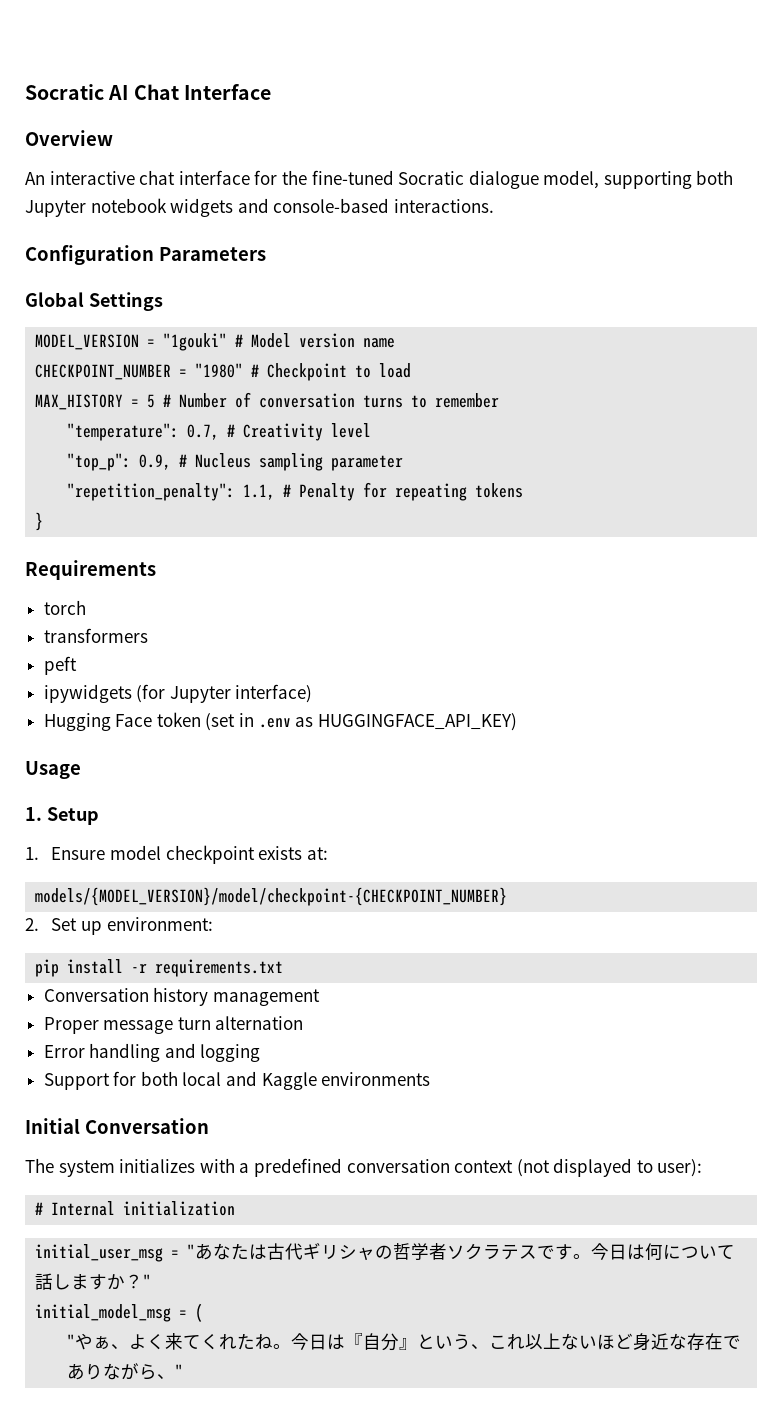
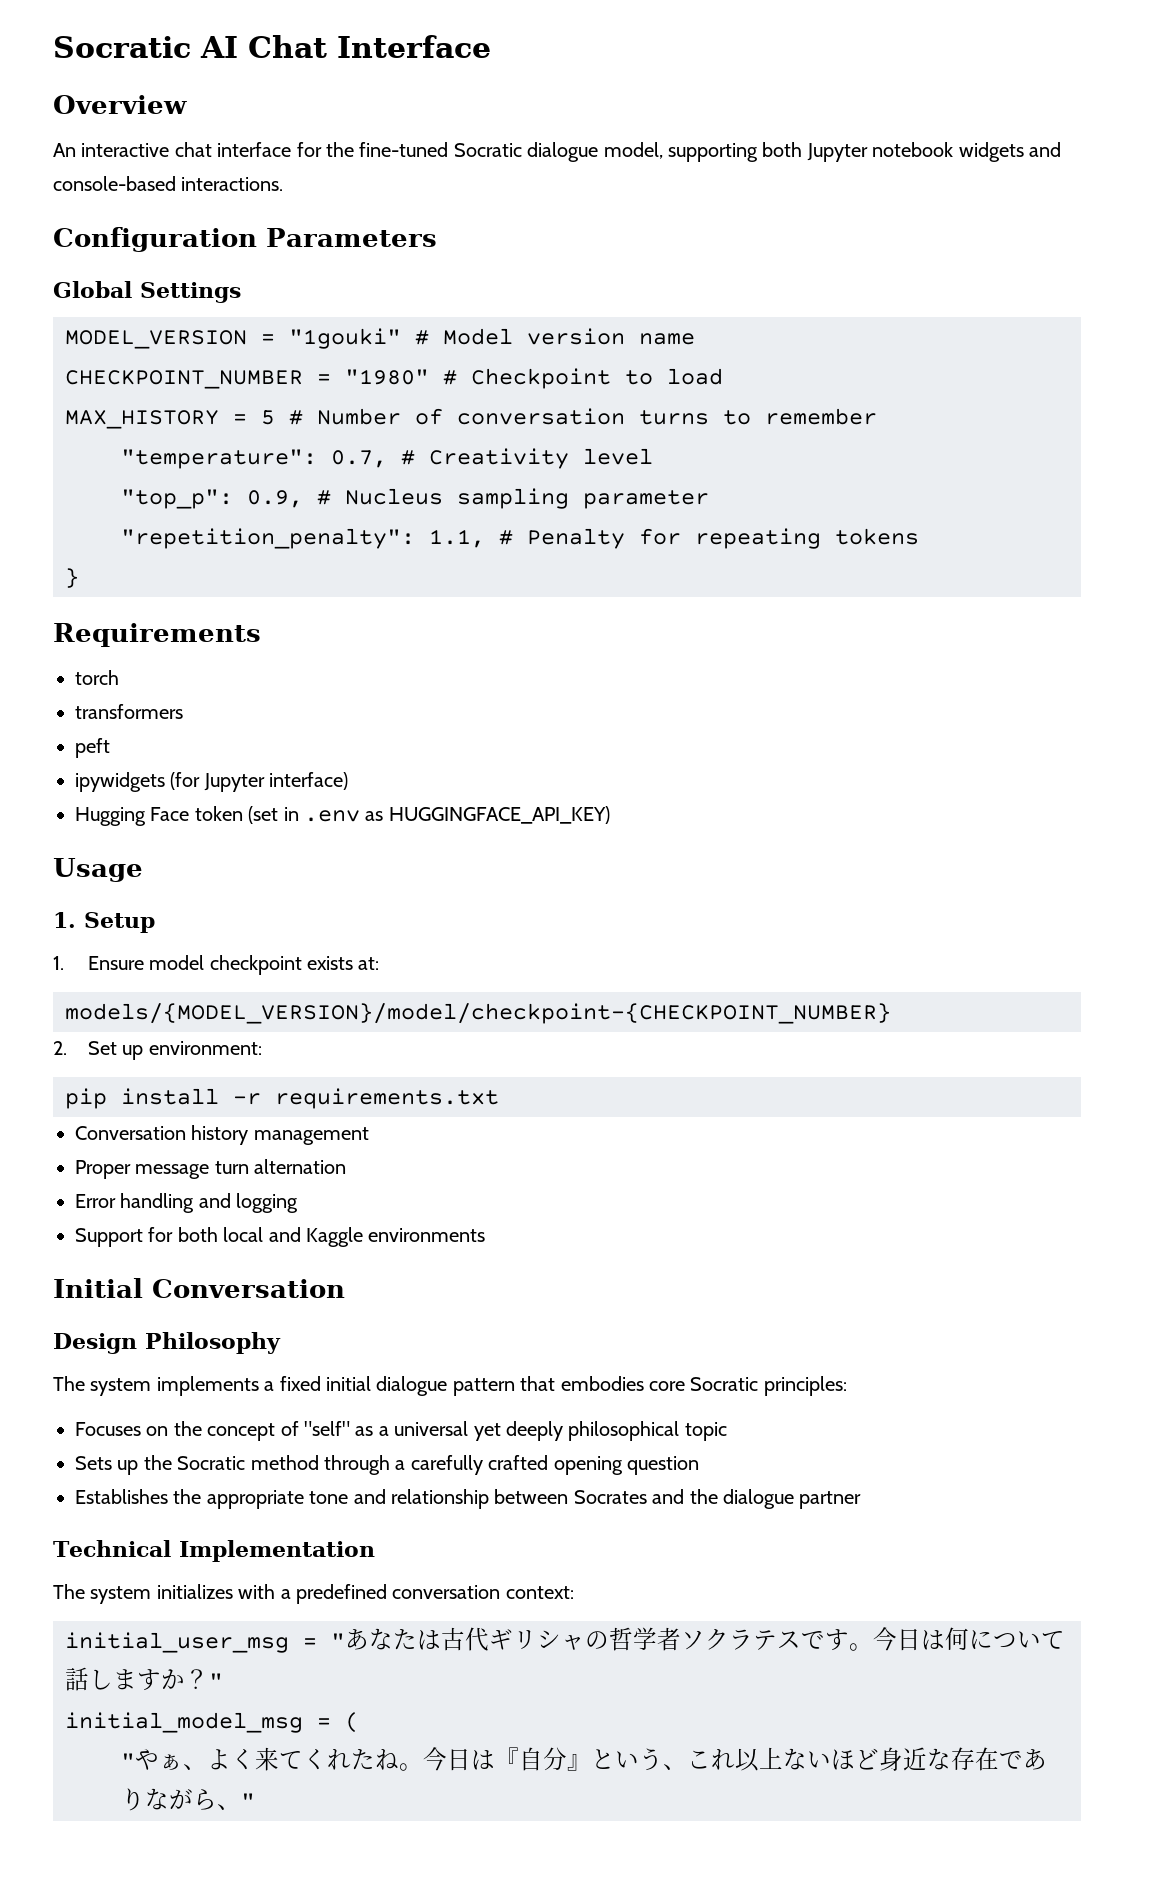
(209, 1126) none -> [53,1332,281,1354] [53,1376,847,1396] [75,1421,727,1441] [75,1455,699,1475] [75,1489,862,1509] [53,1540,375,1562] // Design Philosophy // The system implements a fixed initial dialogue pattern that embodies core Socratic principles: // Focuses on the concept of "self" as a universal yet deeply philosophical topic // Sets up the Socratic method through a carefully crafted opening question // Establishes the appropriate tone and relationship between Socrates and the dialogue partner // Technical Implementation
[454,1158,703,1177] [35,1201,236,1216] context (not displayed to user): // # Internal initialization -> [505,1586,574,1599] context:

